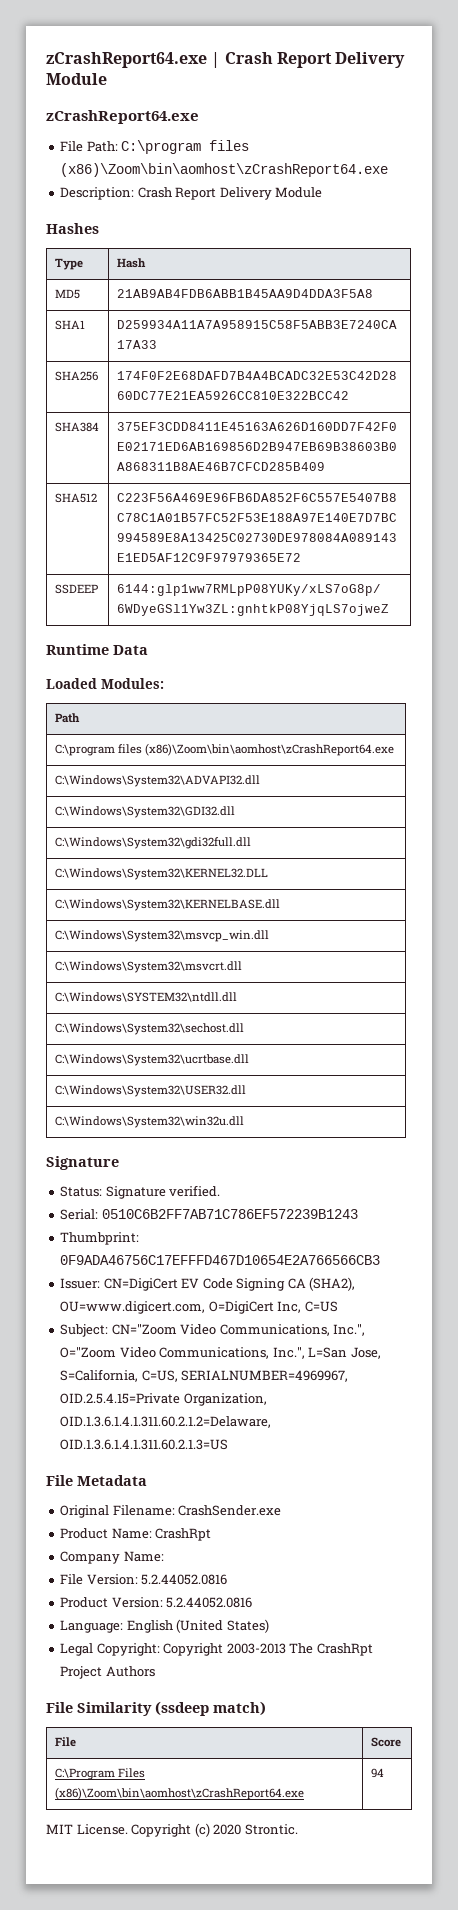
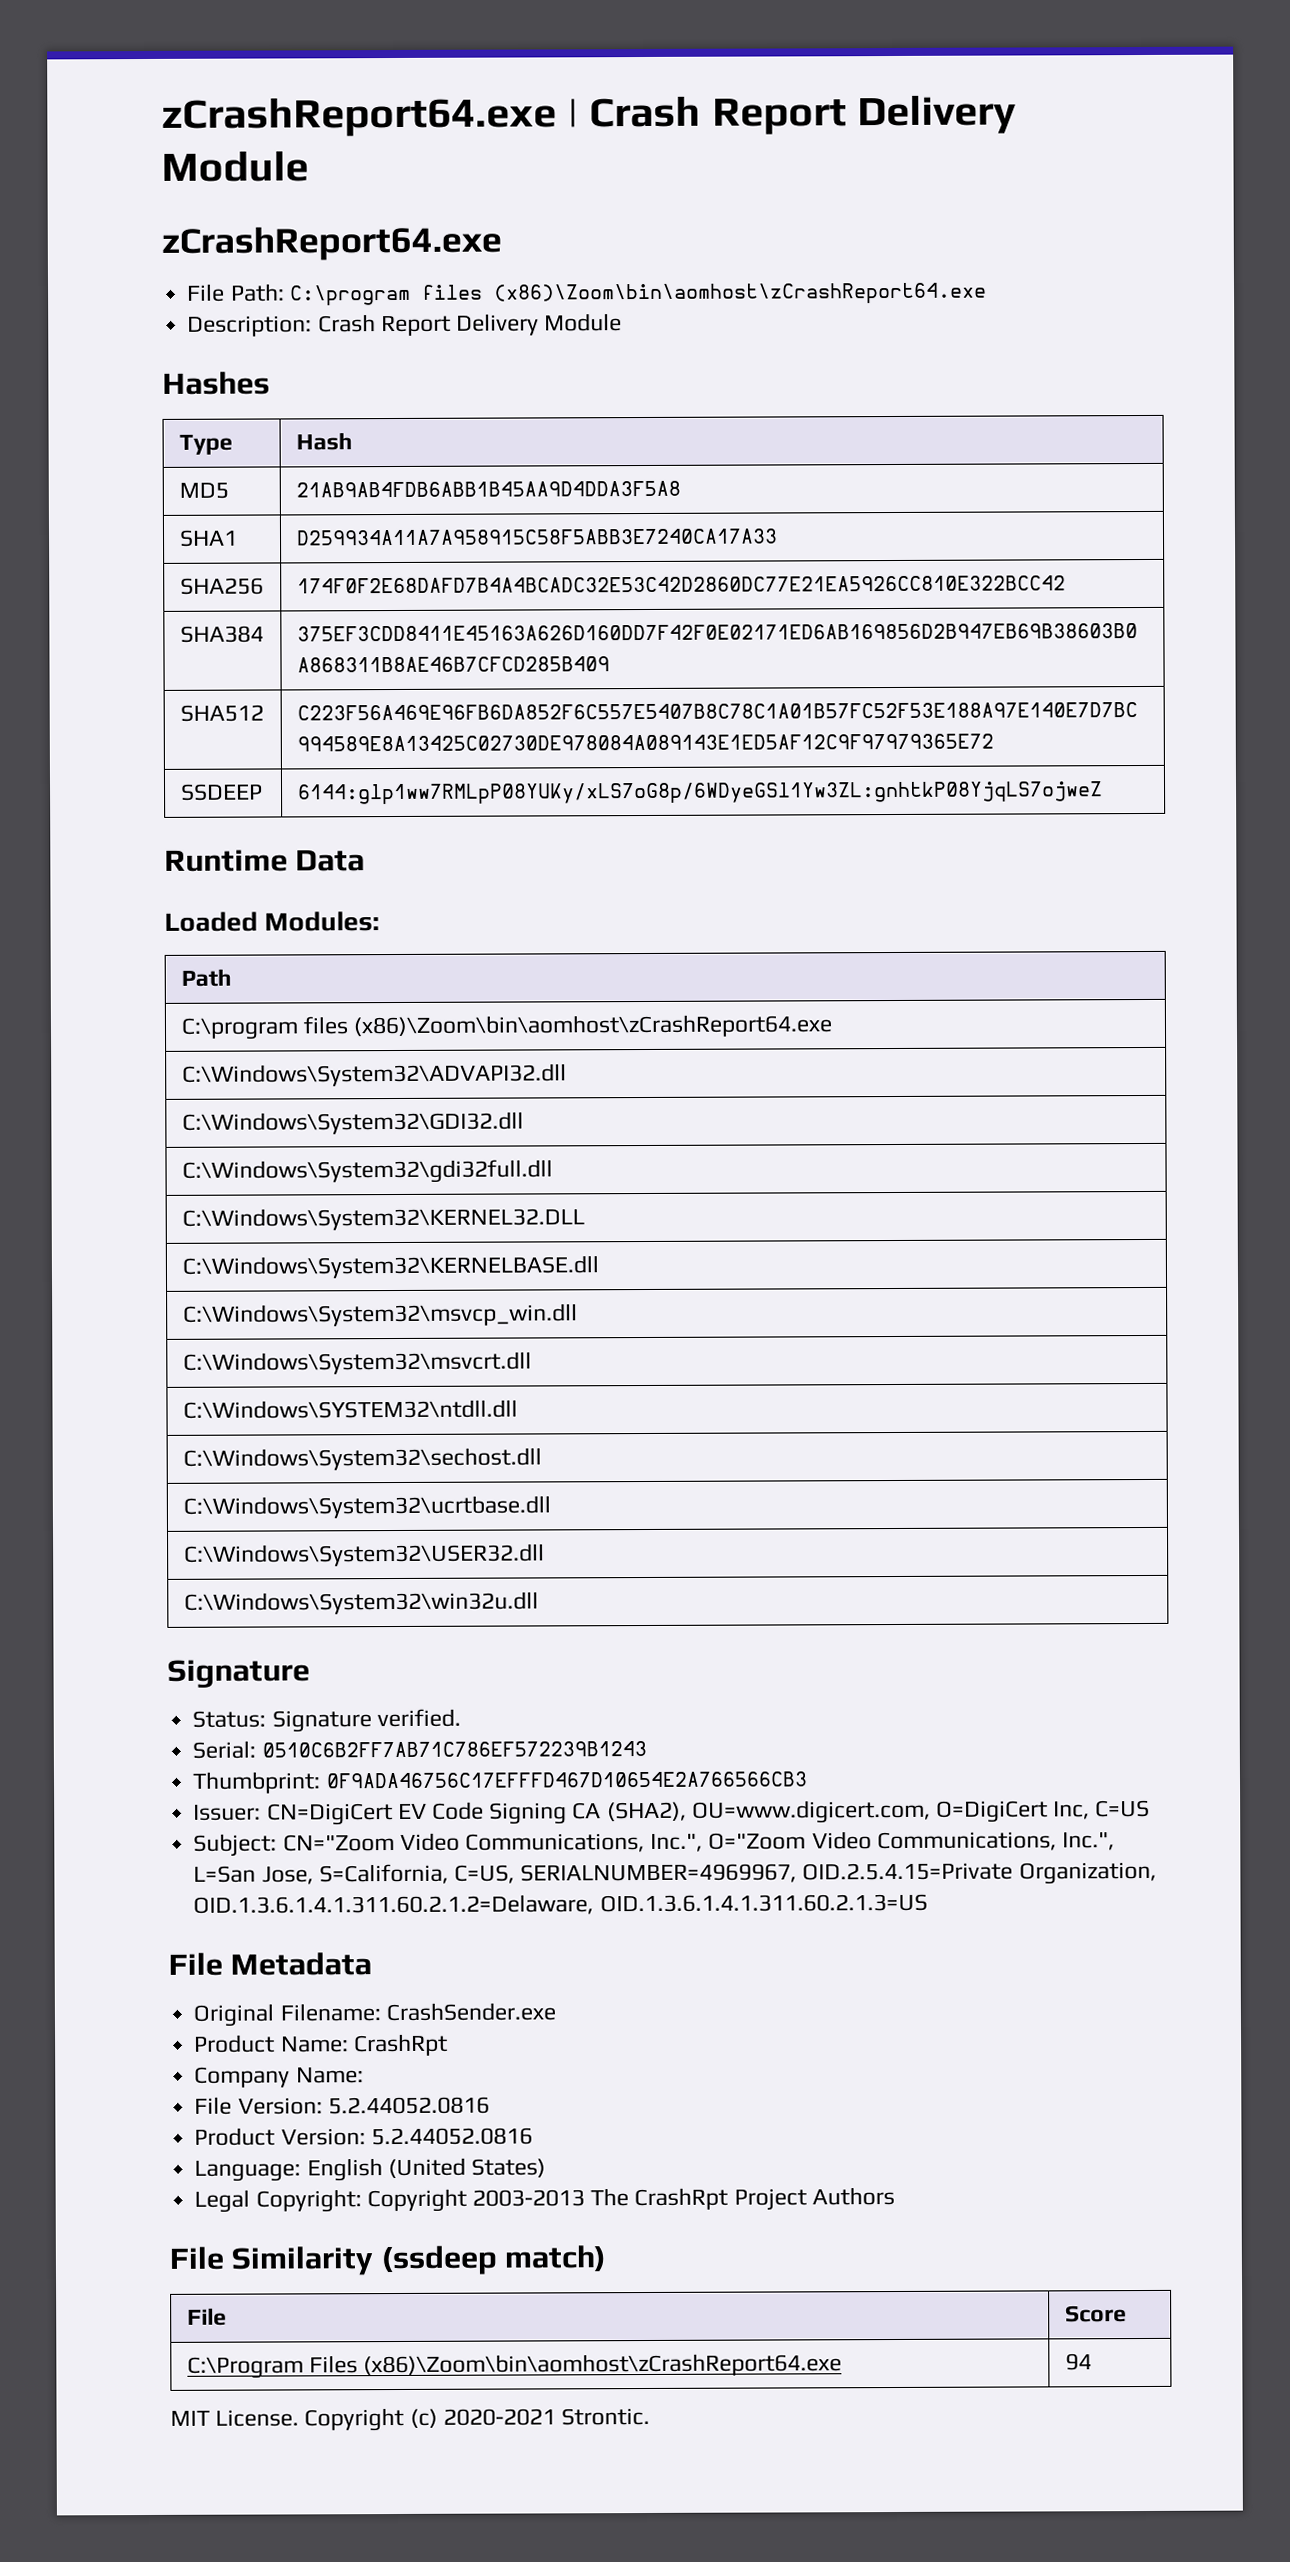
[213,1824,242,1835] 2020 -> [442,2408,556,2426] 2020-2021

